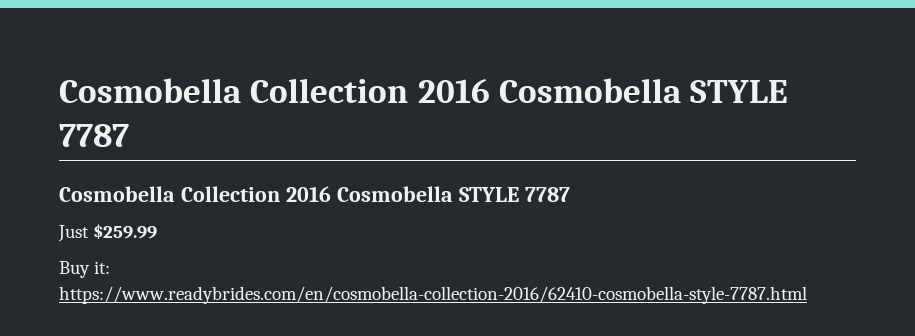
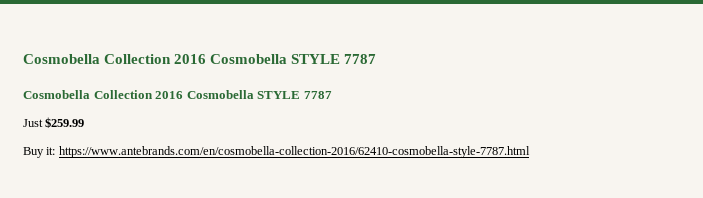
[59,286,807,304] https://www.readybrides.com/en/cosmobella-collection-2016/62410-cosmobella-style-7787.html -> [58,146,530,158] https://www.antebrands.com/en/cosmobella-collection-2016/62410-cosmobella-style-7787.html

